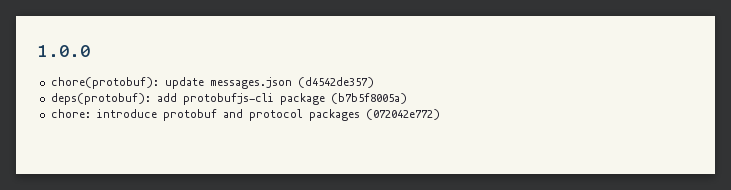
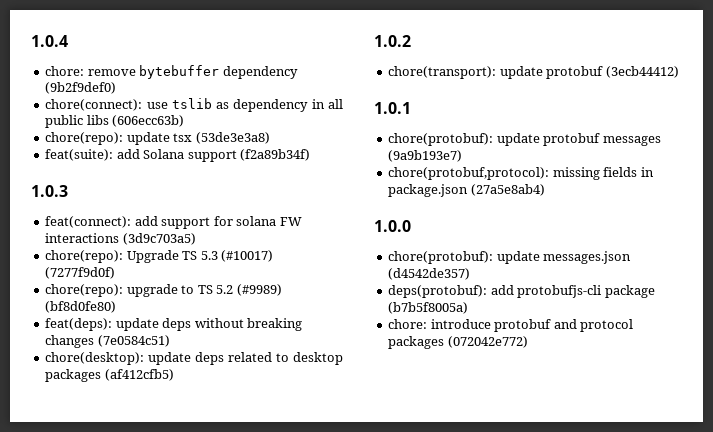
(38, 51) none -> [31,35,68,47] [45,65,298,79] [45,82,117,94] [45,98,343,112] [45,115,185,128] [45,132,270,145] [45,149,311,162] [31,185,68,197] [45,216,302,229] [45,233,196,245] [45,250,274,263] [45,267,116,279] [45,284,282,297] [45,301,117,313] [45,318,303,331] [45,335,170,348] [45,352,343,365] [45,369,174,382] [374,35,411,47] [388,66,679,79] [374,102,411,114] [388,133,661,146] [388,150,463,162] [388,167,654,180] [388,184,545,197] 1.0.4 // chore: remove bytebuffer dependency (9b2f9def0) // chore(connect): use tslib as dependency in all public libs (606ecc63b) // chore(repo): update tsx (53de3e3a8) // feat(suite): add Solana support (f2a89b34f) // 1.0.3 // feat(connect): add support for solana FW interactions (3d9c703a5) // chore(repo): Upgrade TS 5.3 (#10017) (7277f9d0f) // chore(repo): upgrade to TS 5.2 (#9989) (bf8d0fe80) // feat(deps): update deps without breaking changes (7e0584c51) // chore(desktop): update deps related to desktop packages (af412cfb5) // 1.0.2 // chore(transport): update protobuf (3ecb44412) // 1.0.1 // chore(protobuf): update protobuf messages (9a9b193e7) // chore(protobuf,protocol): missing fields in package.json (27a5e8ab4) //

